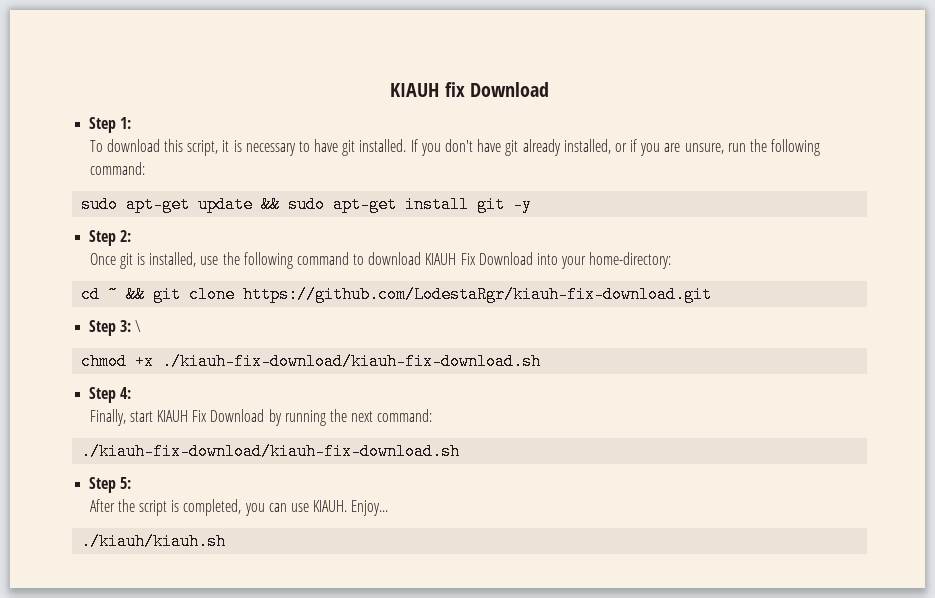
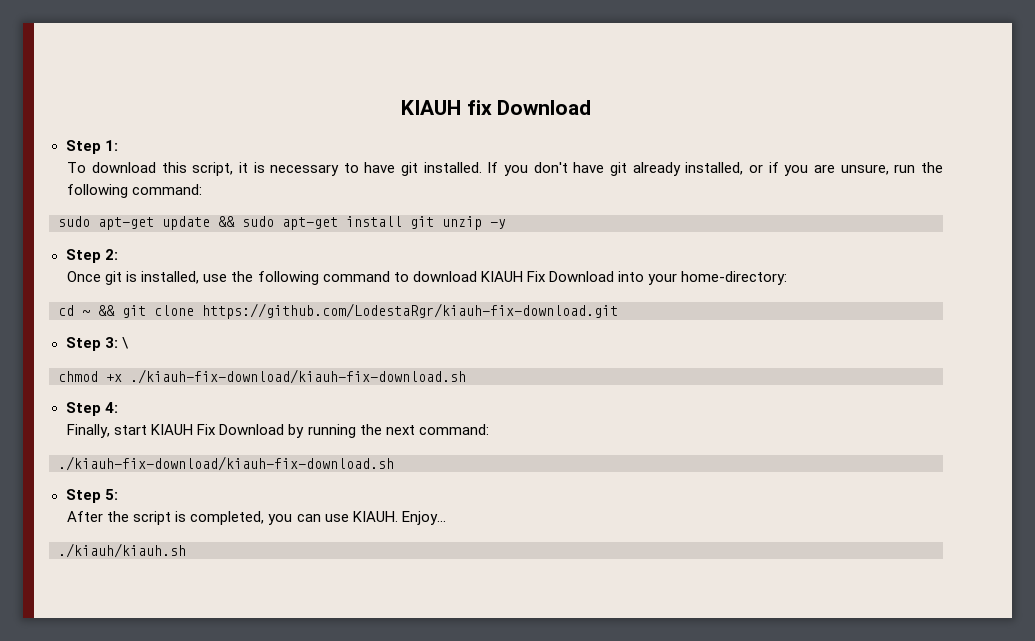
(506, 204) none -> [442,216,482,230] unzip

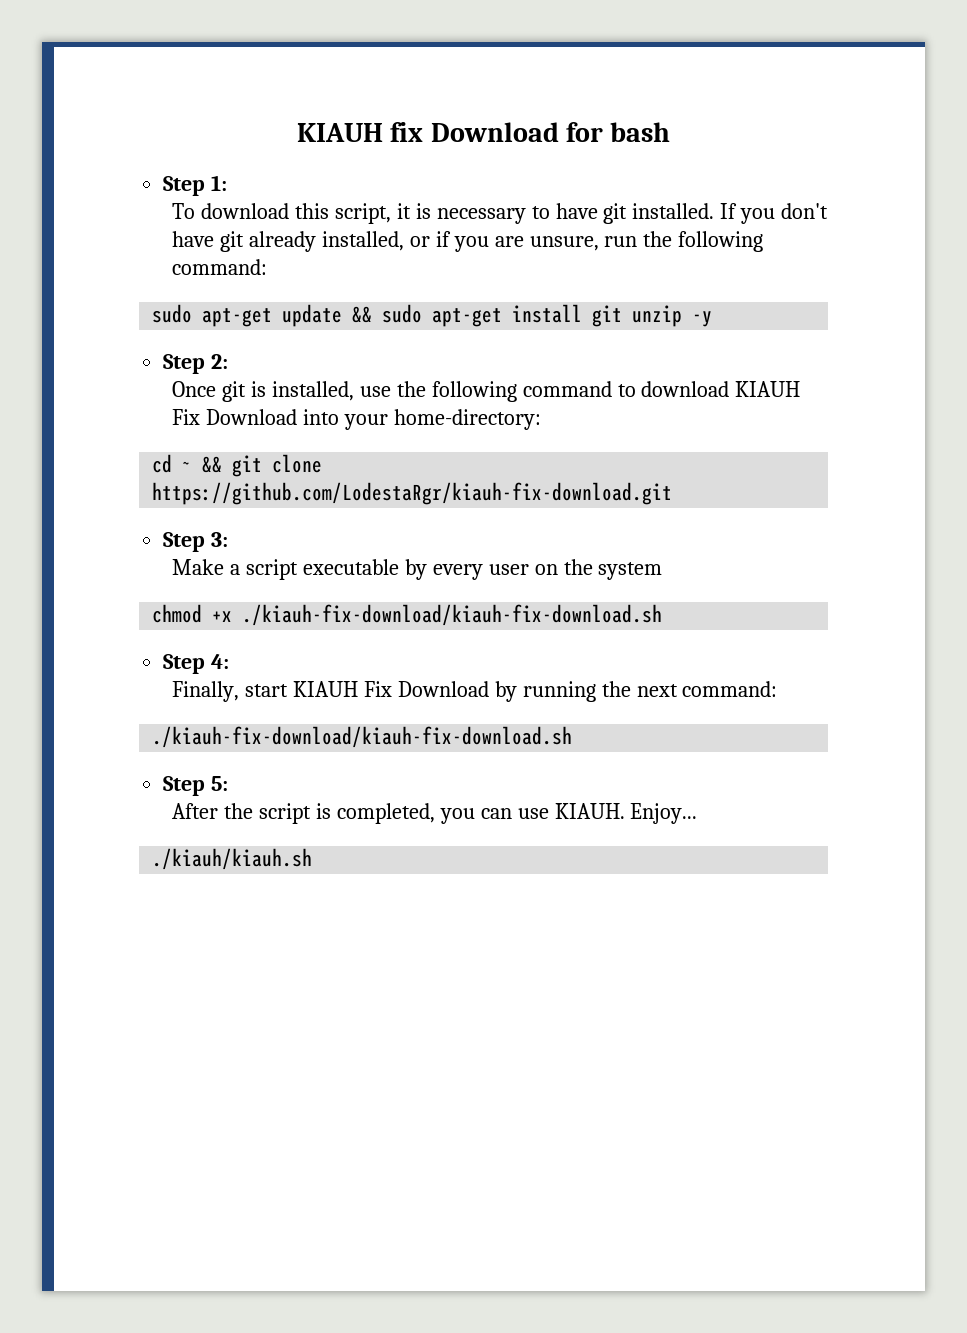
(592, 107) none -> [565,122,671,142] for bash
[121,337,129,349] \ -> [172,559,663,580] // Make a script executable by every user on the system

